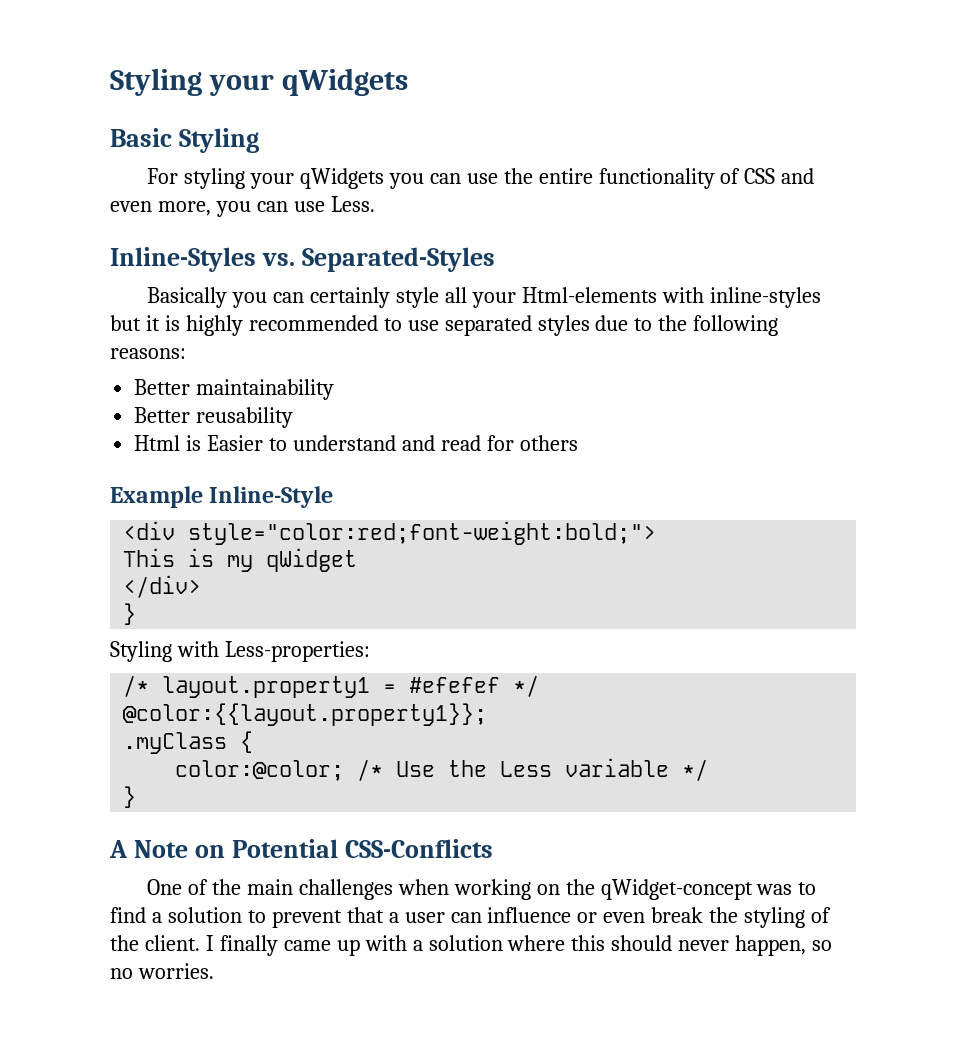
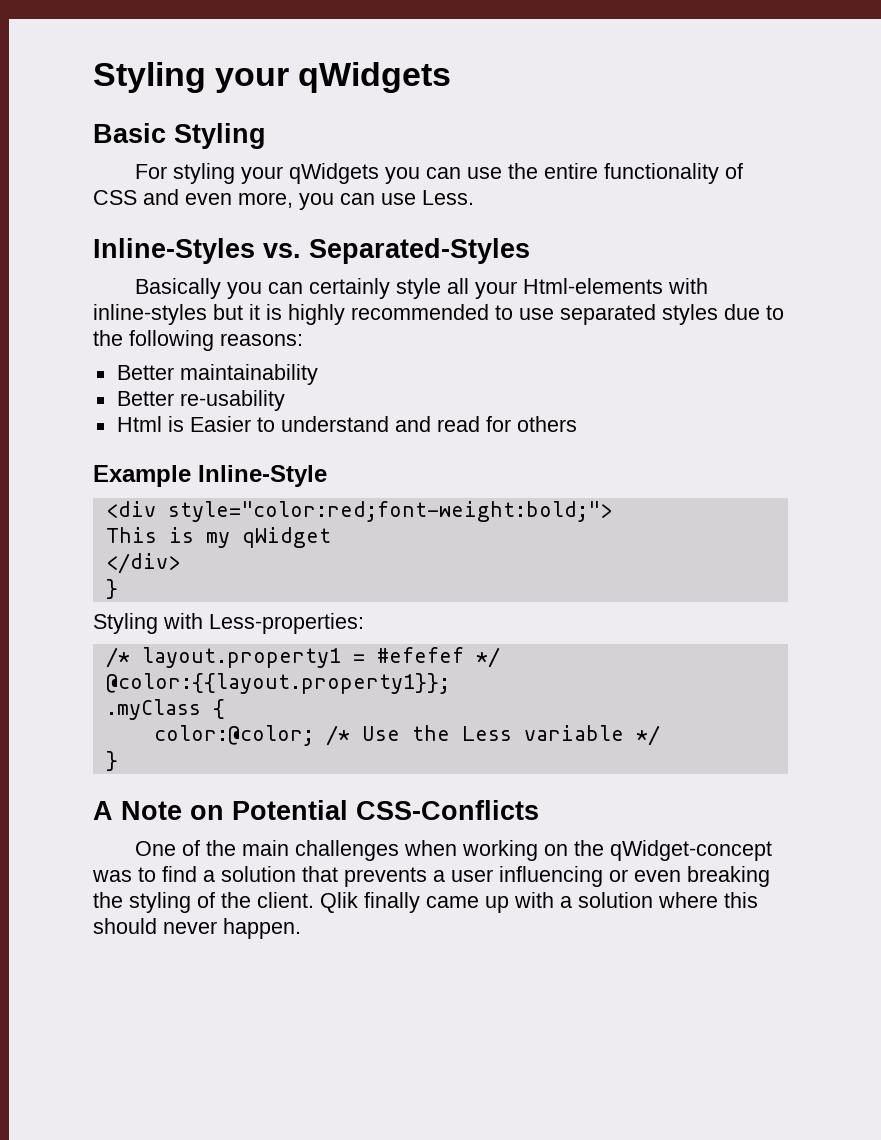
[196,407,294,428] reusability -> [179,390,285,411] re-usability
[247,907,572,928] to prevent that a user can influence -> [302,866,603,887] that prevents a user influencing
[651,907,704,923] break -> [687,866,770,887] breaking
[205,935,214,951] I -> [320,892,358,913] Qlik
[735,935,833,956] [110,963,214,979] happen, so no worries. -> [223,918,301,939] happen.

